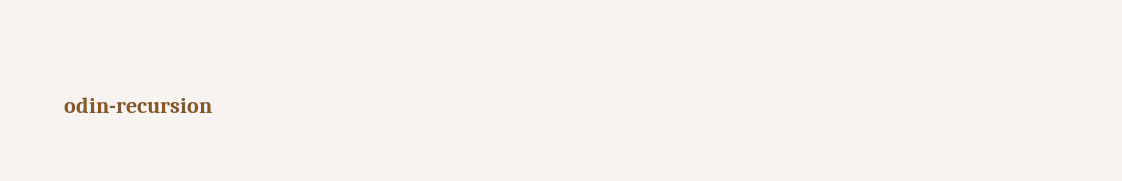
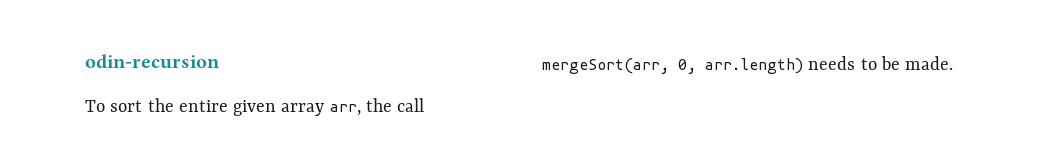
(212, 105) none -> [85,98,425,116] [542,56,954,74] // To sort the entire given array arr, the call mergeSort(arr, 0, arr.length) needs to be made.

